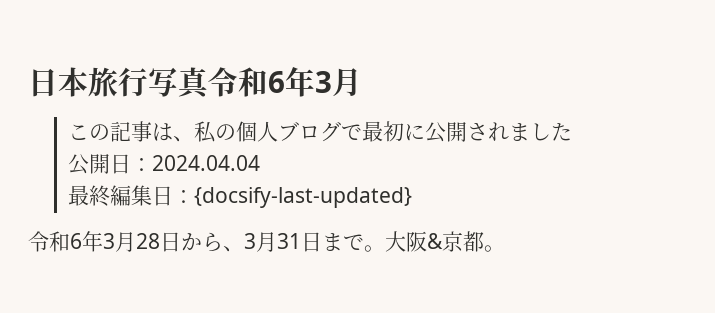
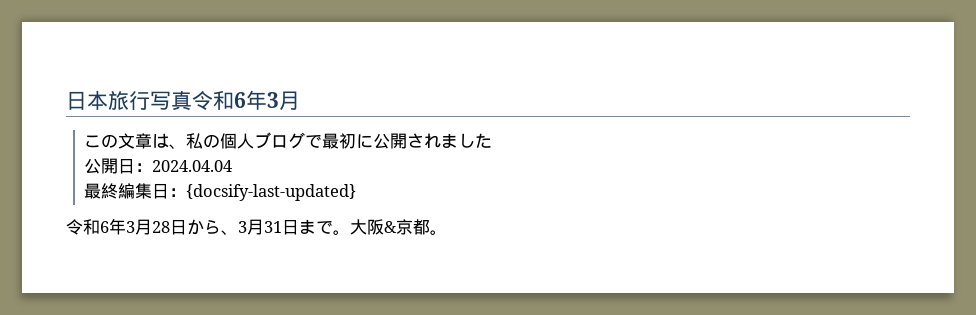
[110,121,153,142] 記事 -> [118,133,153,149] 文章

